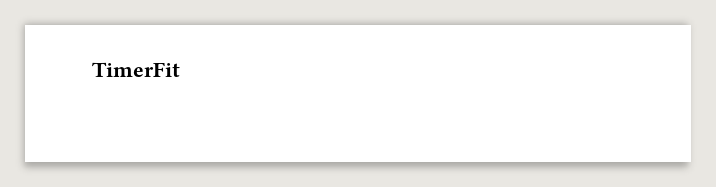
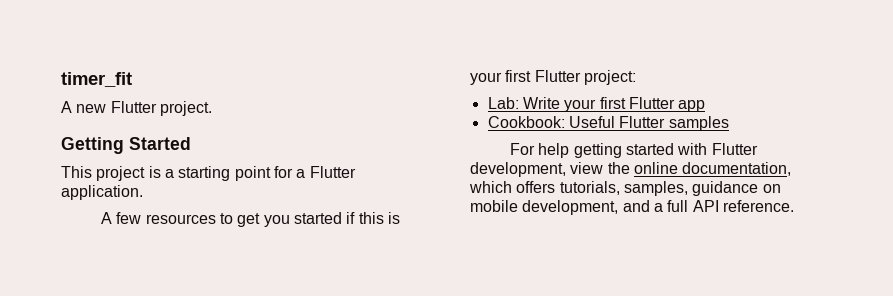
[92,62,180,77] TimerFit -> [61,72,132,87] [61,101,212,116] [61,137,191,154] [61,166,356,181] [61,185,143,200] [101,212,400,227] [470,70,636,85] [487,97,706,112] [487,116,729,131] [510,143,758,158] [470,162,792,177] [469,181,781,196] [470,200,794,215] timer_fit // A new Flutter project. // Getting Started // This project is a starting point for a Flutter application. // A few resources to get you started if this is your first Flutter project: // Lab: Write your first Flutter app // Cookbook: Useful Flutter samples // For help getting started with Flutter development, view the online documentation, which offers tutorials, samples, guidance on mobile development, and a full API reference.

